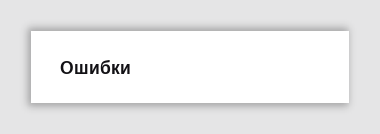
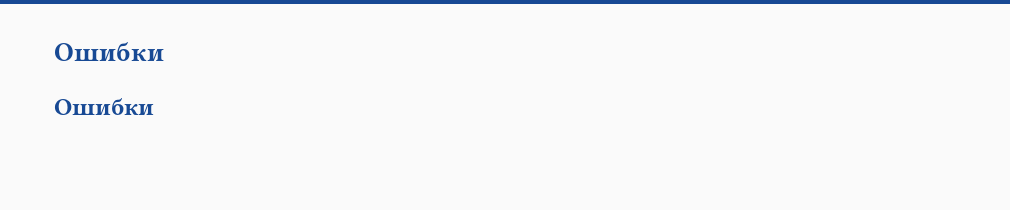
[60,59,131,74] Ошибки -> [54,42,164,61] [54,98,154,115] Ошибки // Ошибки

